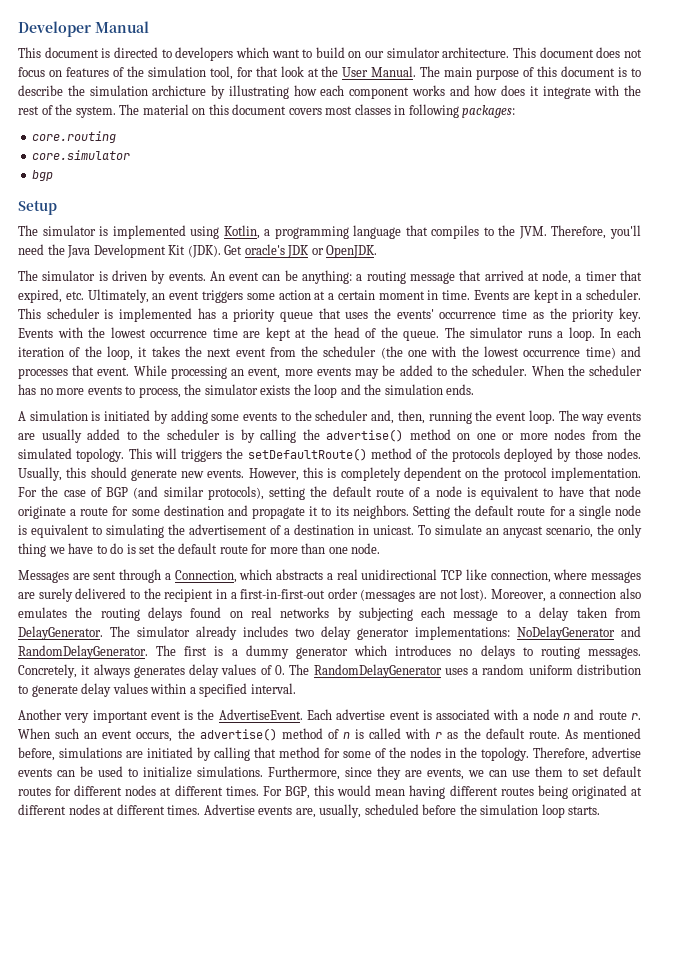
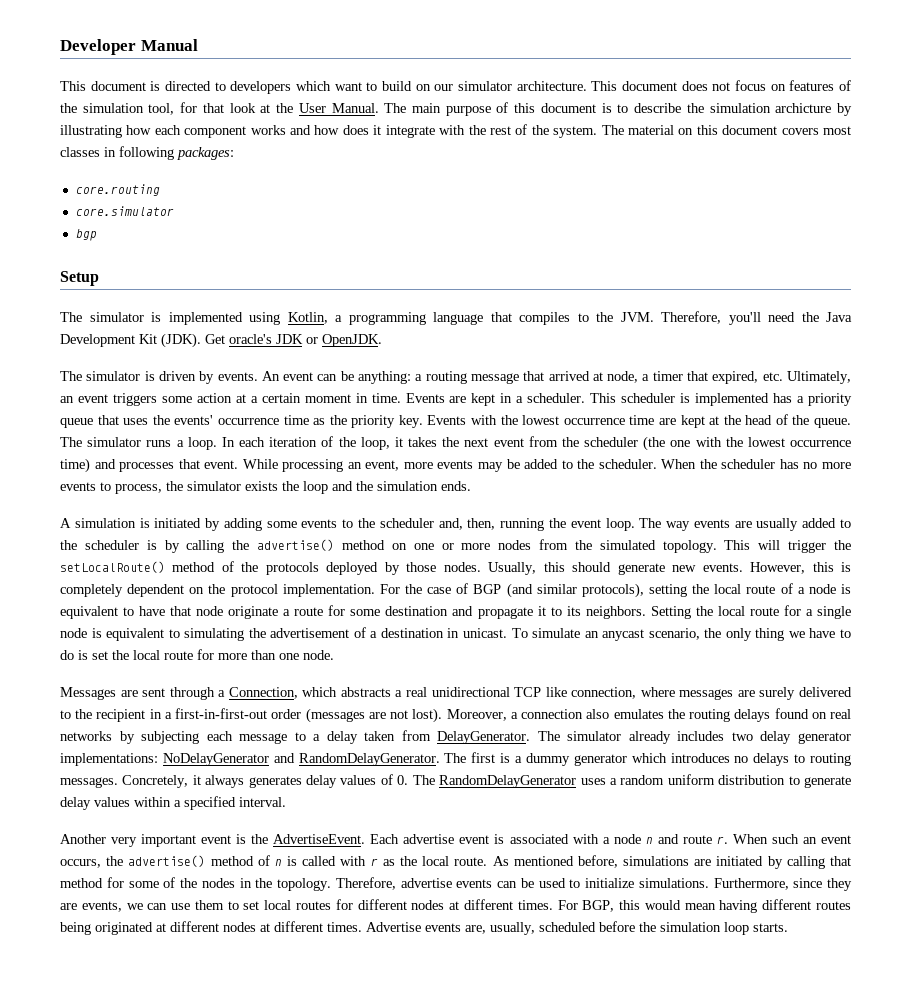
[181,448,367,462] triggers the setDefaultRoute() -> [788,540,852,553] [60,561,165,573] trigger the setLocalRoute()
[332,486,372,497] default -> [714,584,742,594] local
[475,505,515,516] default -> [717,606,745,616] local
[178,543,218,554] default -> [133,650,160,660] local
[485,728,525,739] default -> [422,856,450,866] local
[603,766,642,777] default -> [264,900,292,910] local

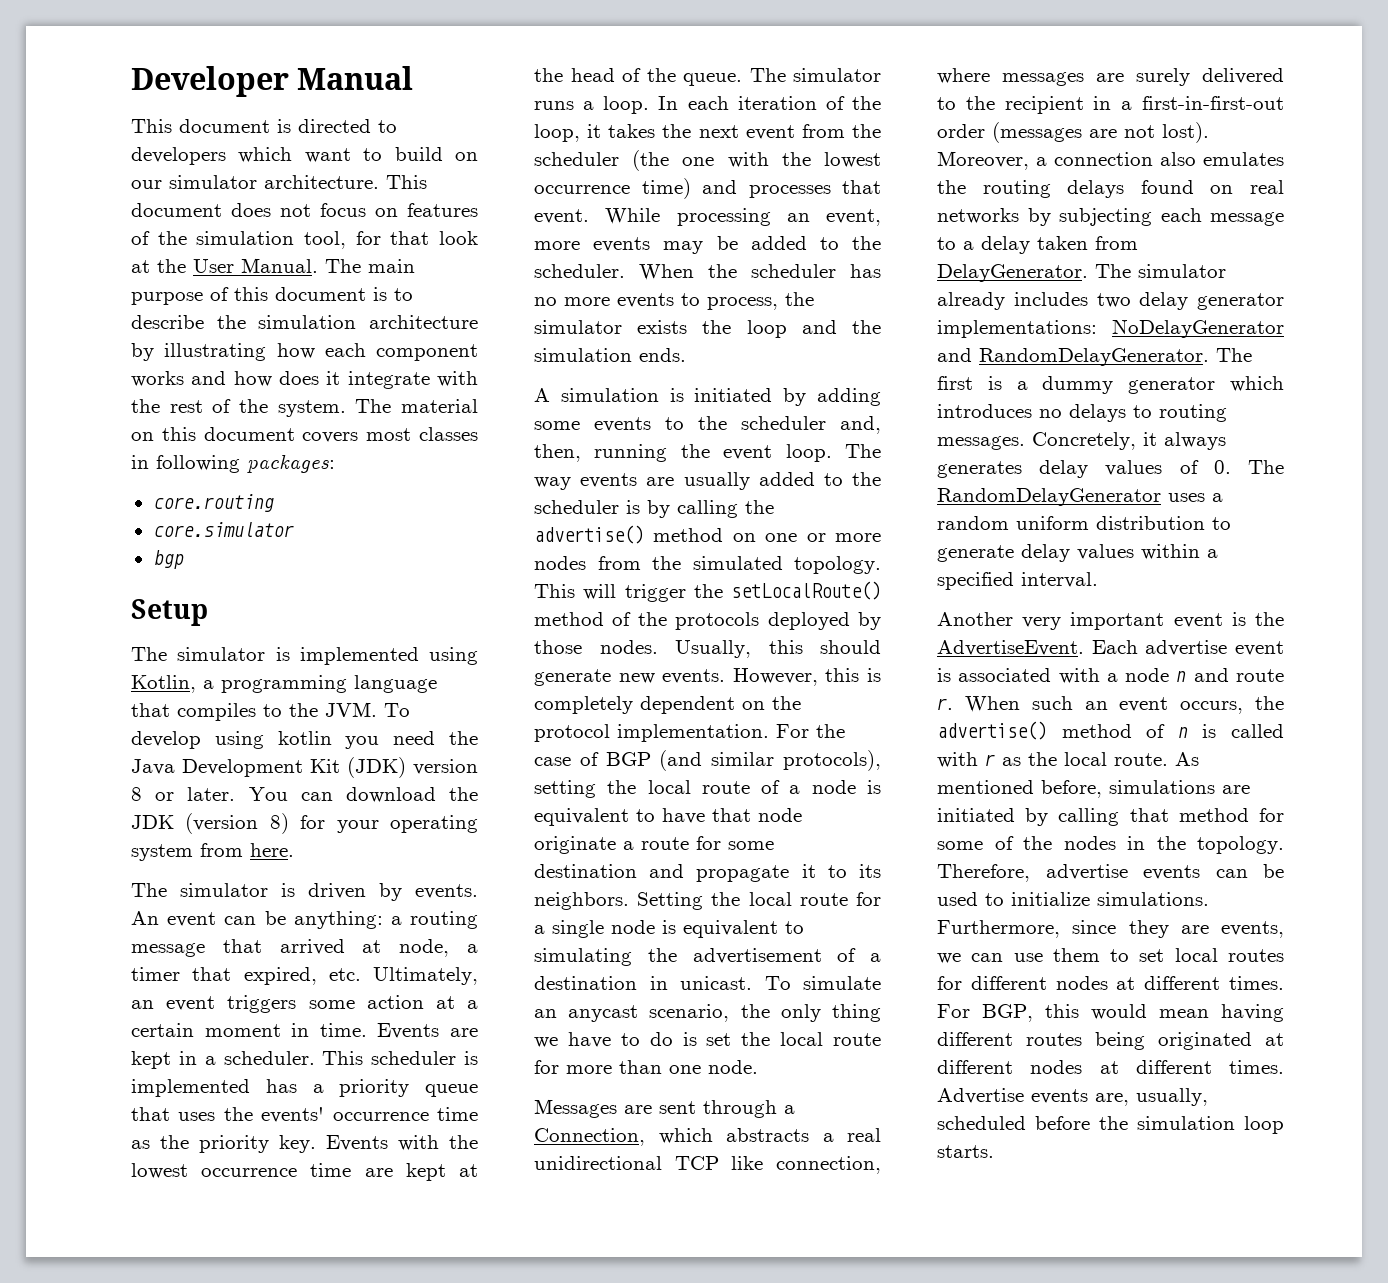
[775,103,832,113] archicture -> [369,315,478,329] architecture
[661,311,761,325] Therefore, you'll -> [384,703,410,717] [131,731,380,749] To develop using kotlin you
[161,333,382,348] (JDK). Get oracle's JDK or OpenJDK. -> [347,757,478,778] [131,787,478,803] [131,813,478,834] [131,843,294,861] (JDK) version 8 or later. You can download the JDK (version 8) for your operating system from here.

